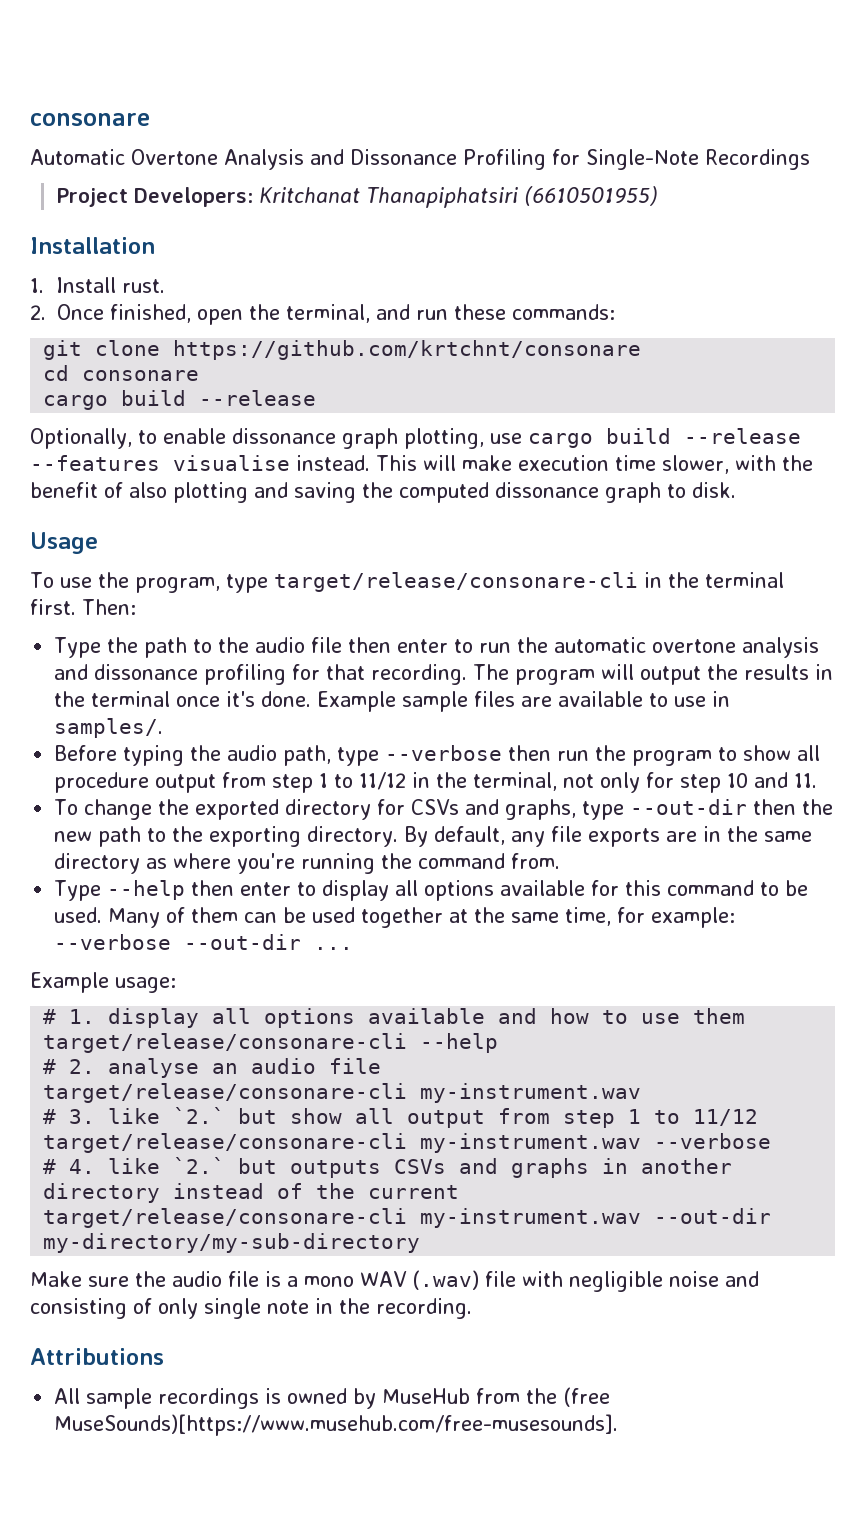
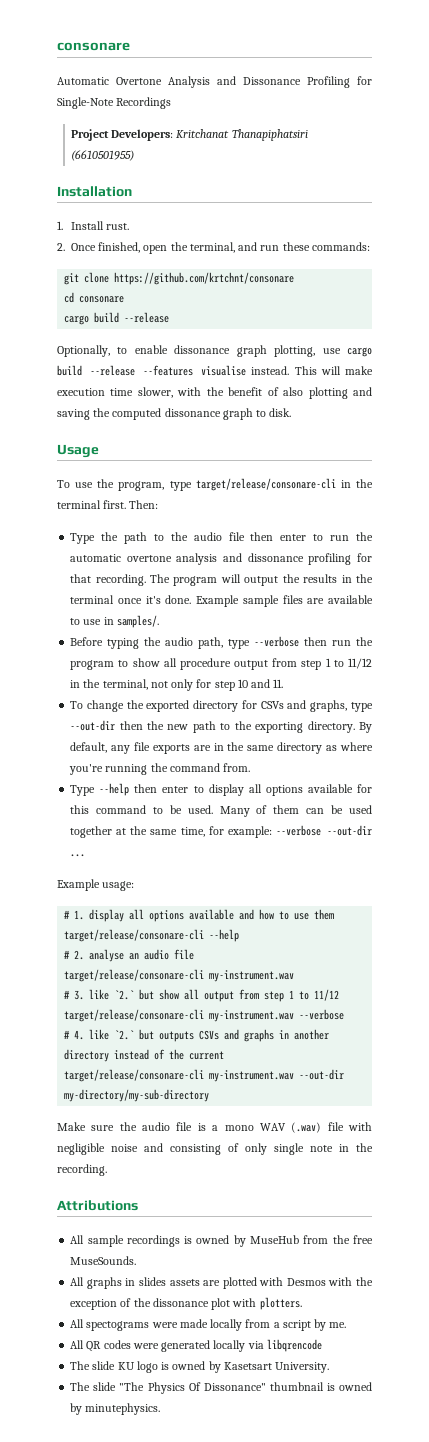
[563,1387,611,1407] [54,1414,619,1436] (free MuseSounds)[https://www.musehub.com/free-musesounds]. -> [353,1235,373,1244] [70,1256,137,1265] [70,1277,373,1289] [70,1297,302,1310] [70,1319,347,1331] [70,1339,322,1352] [70,1361,330,1373] [70,1382,372,1394] [70,1403,161,1415] free MuseSounds. // All graphs in slides assets are plotted with Desmos with the exception of the dissonance plot with plotters. // All spectograms were made locally from a script by me. // All QR codes were generated locally via libqrencode // The slide KU logo is owned by Kasetsart University. // The slide "The Physics Of Dissonance" thumbnail is owned by minutephysics.

